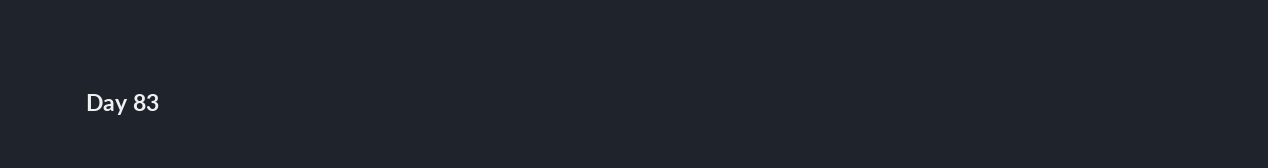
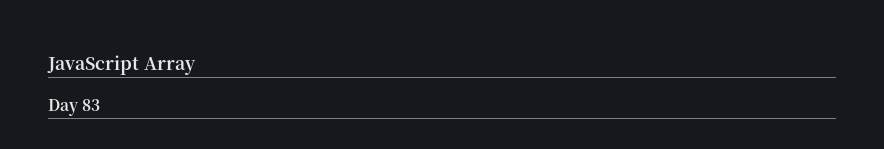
(86, 104) none -> [47,55,196,75] JavaScript Array //

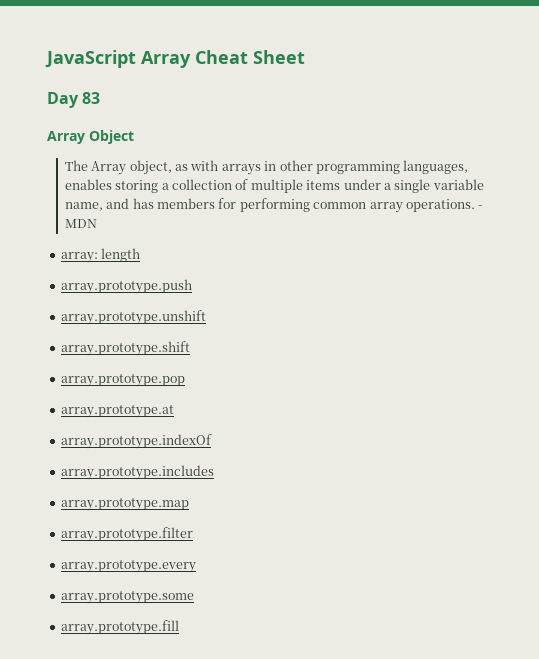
(196, 66) none -> [195,50,305,64] Cheat Sheet
(101, 105) none -> [47,130,134,144] [64,160,469,175] [64,179,484,193] [64,198,483,213] [64,219,97,228] [60,248,141,263] [60,279,192,294] [60,310,206,325] [60,341,190,356] [60,374,185,387] [60,405,174,418] [60,434,212,449] [60,465,214,480] [60,498,189,511] [60,527,193,542] [60,560,196,573] [60,591,194,604] [60,620,179,635] // Array Object // The Array object, as with arrays in other programming languages, enables storing a collection of multiple items under a single variable name, and has members for performing common array operations. - MDN // array: length // array.prototype.push // array.prototype.unshift // array.prototype.shift // array.prototype.pop // array.prototype.at // array.prototype.indexOf // array.prototype.includes // array.prototype.map // array.prototype.filter // array.prototype.every // array.prototype.some // array.prototype.fill

